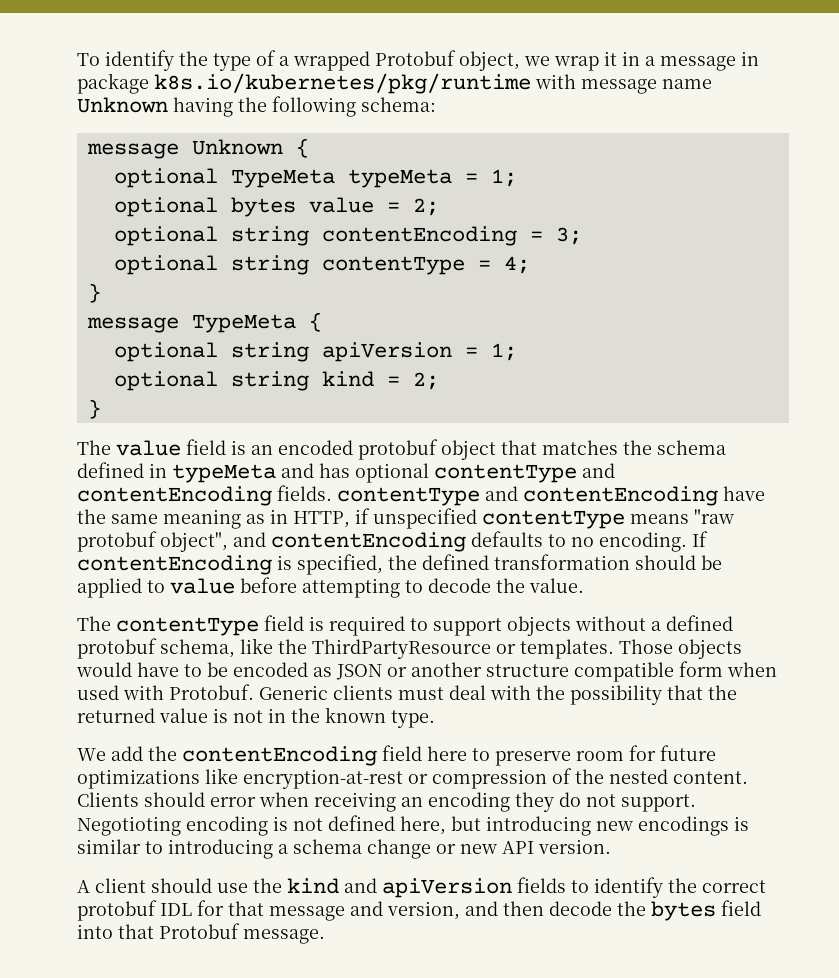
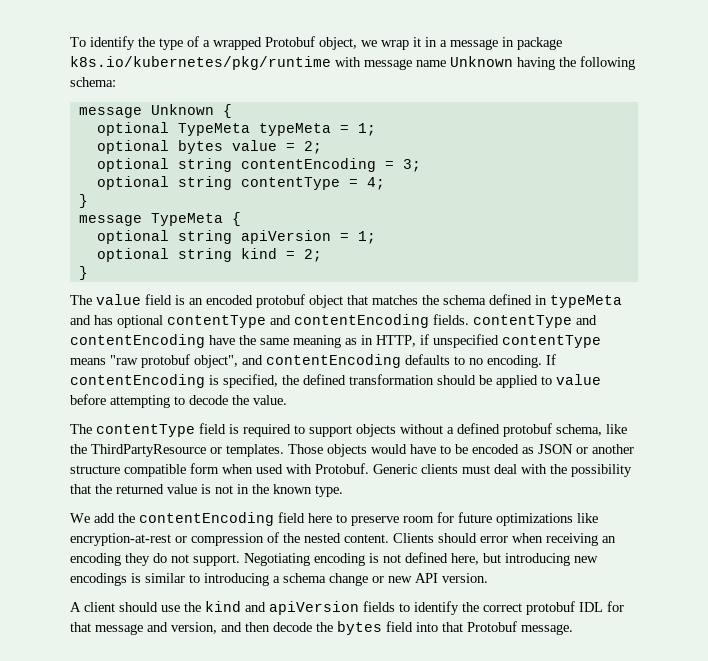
[77,816,181,836] Negotioting -> [244,553,310,566] Negotiating

